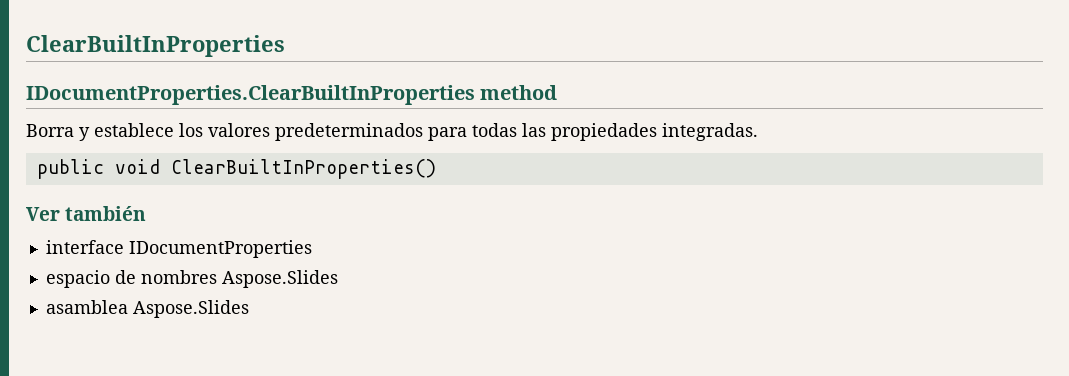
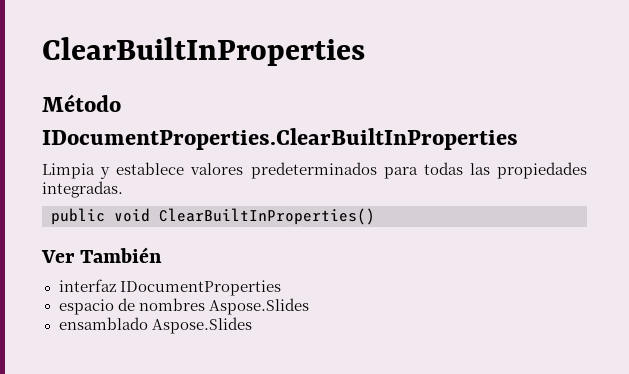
(285, 46) none -> [42,94,121,112] Método
[480,85,558,100] [26,124,74,137] method // Borra -> [42,163,95,179] // Limpia
[179,123,203,137] los -> (185, 168) none
[65,206,147,221] [45,240,124,254] también // interface -> [80,247,163,263] [58,279,116,292] También // interfaz
[45,300,128,314] asamblea -> [58,317,148,330] ensamblado

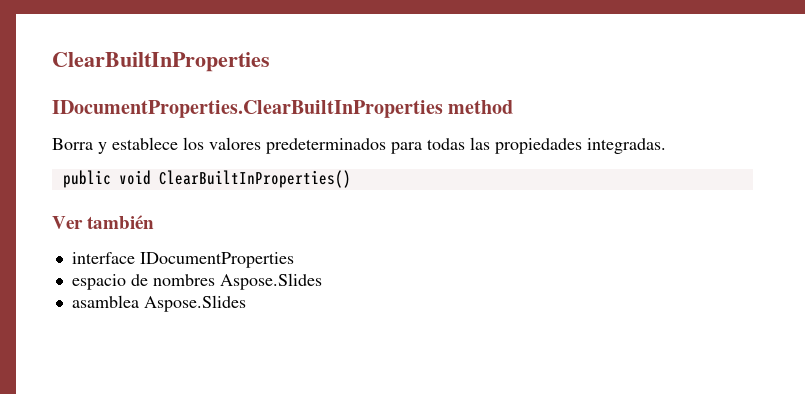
[42,94,121,112] Método -> (270, 62) none
[42,163,95,179] // Limpia -> [448,100,514,114] [52,138,93,150] method // Borra
(185, 168) none -> [183,137,204,150] los
[80,247,163,263] [58,279,116,292] También // interfaz -> [87,215,155,229] [71,252,135,264] también // interface
[58,317,148,330] ensamblado -> [71,295,139,308] asamblea

